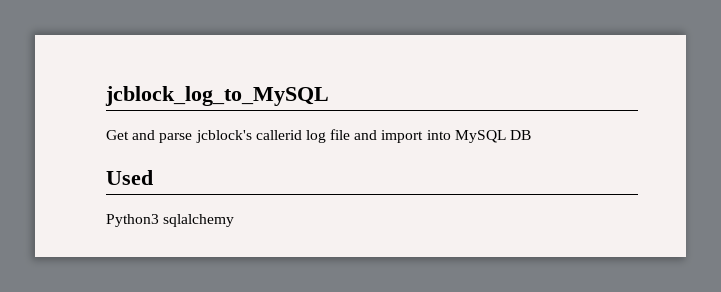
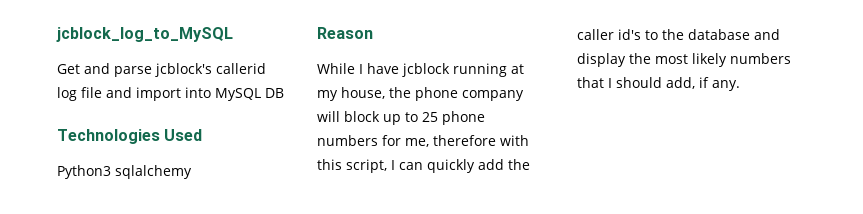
(532, 135) none -> [57,129,160,144] Technologies
(235, 220) none -> [317,27,373,39] [317,63,524,77] [317,87,524,101] [317,111,485,125] [317,135,529,147] [317,159,530,173] [577,29,780,40] [577,53,791,67] [577,77,740,91] // Reason // While I have jcblock running at my house, the phone company will block up to 25 phone numbers for me, therefore with this script, I can quickly add the caller id's to the database and display the most likely numbers that I should add, if any.

